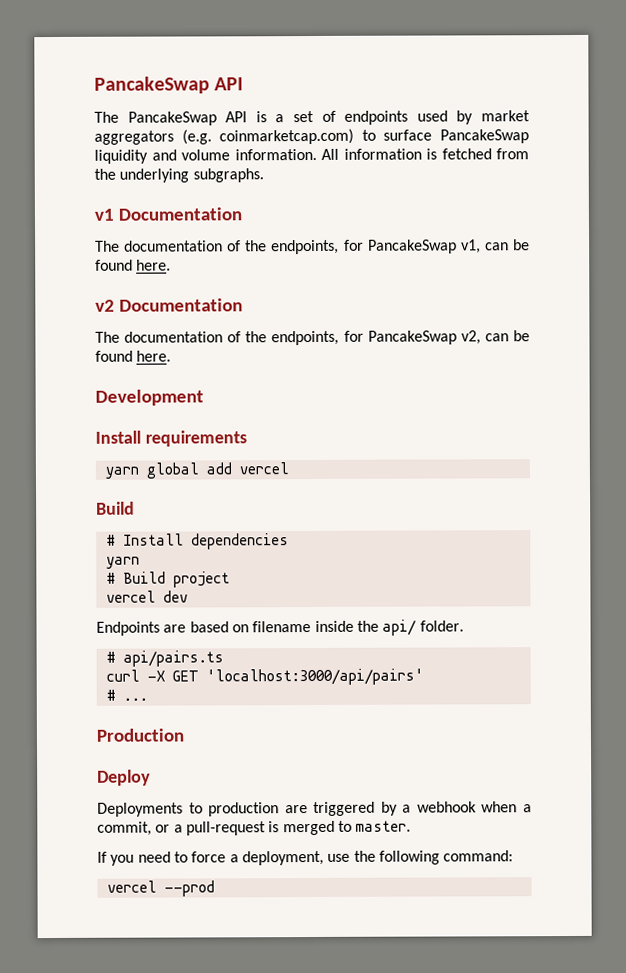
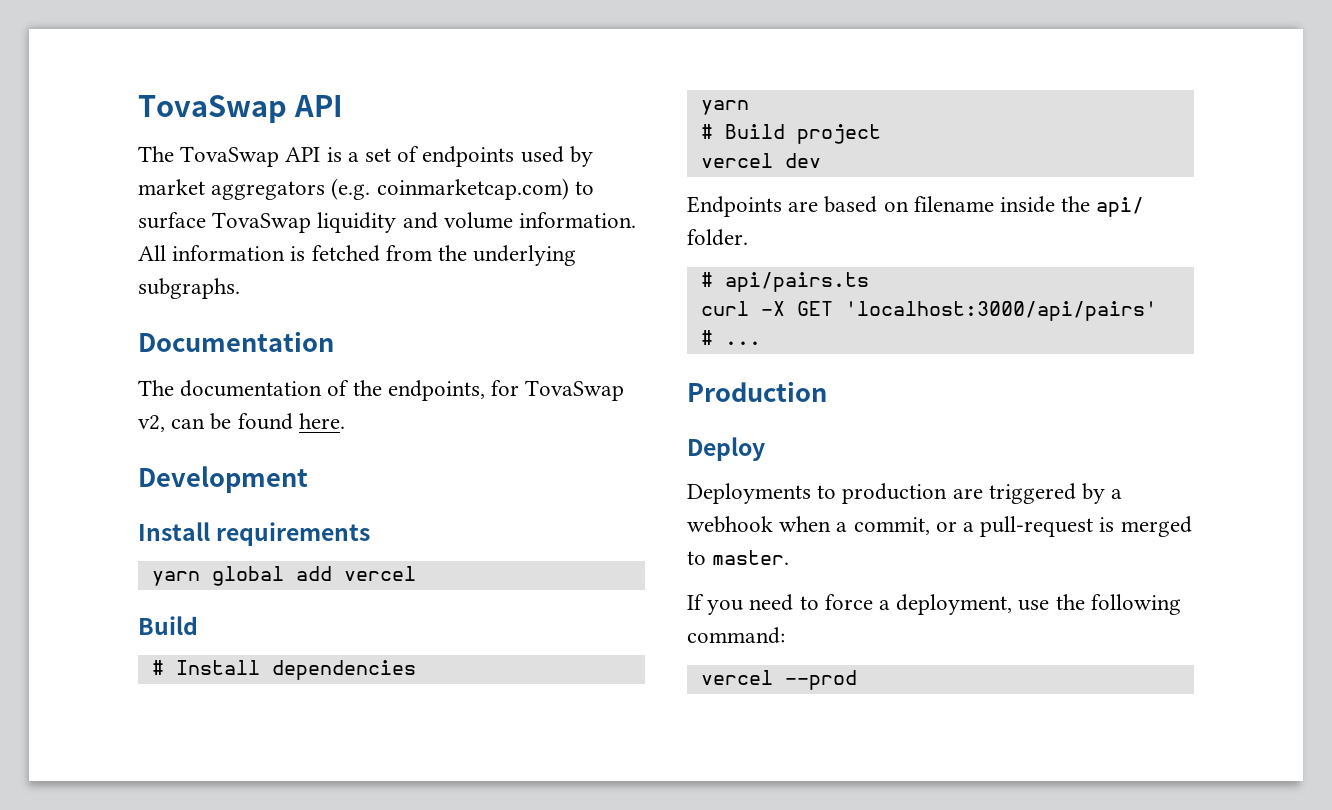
[94,76,210,94] PancakeSwap -> [138,95,287,123] TovaSwap
[127,111,217,126] PancakeSwap -> [180,146,280,167] TovaSwap
[440,129,530,144] PancakeSwap -> [212,212,312,233] TovaSwap
[94,207,242,221] [95,239,530,255] [95,259,172,271] [95,298,243,312] [95,330,457,346] v1 Documentation // The documentation of the endpoints, for PancakeSwap v1, can be found here. // v2 Documentation // The documentation of the endpoints, for PancakeSwap -> [138,331,334,352] [138,380,625,401] Documentation // The documentation of the endpoints, for TovaSwap

